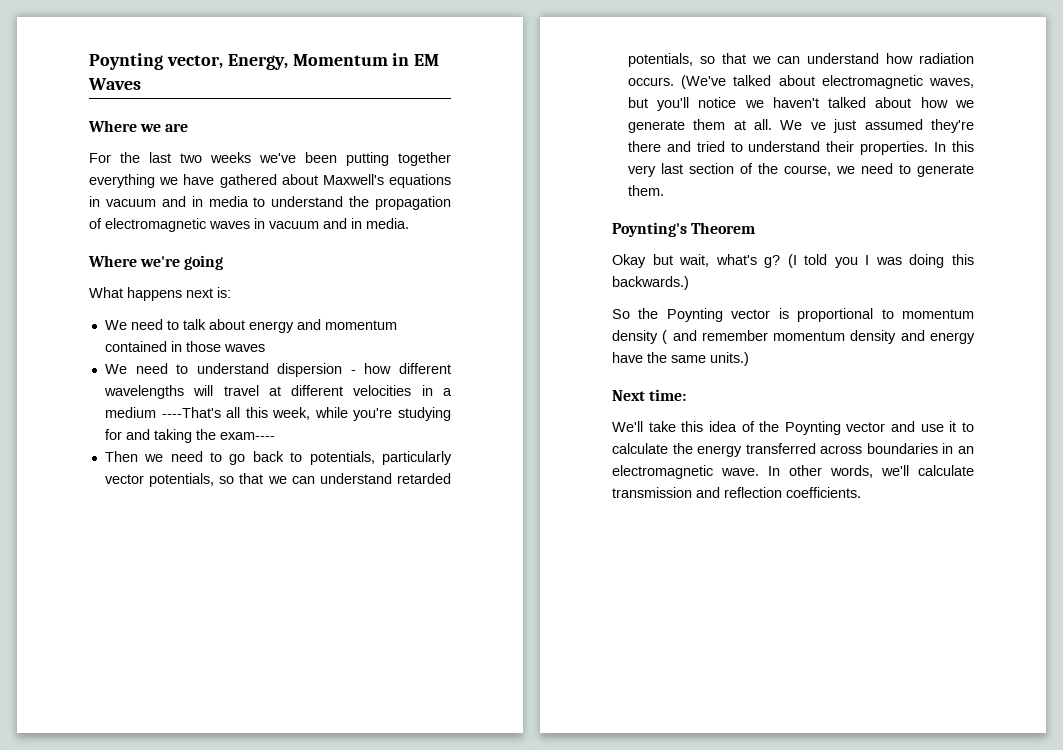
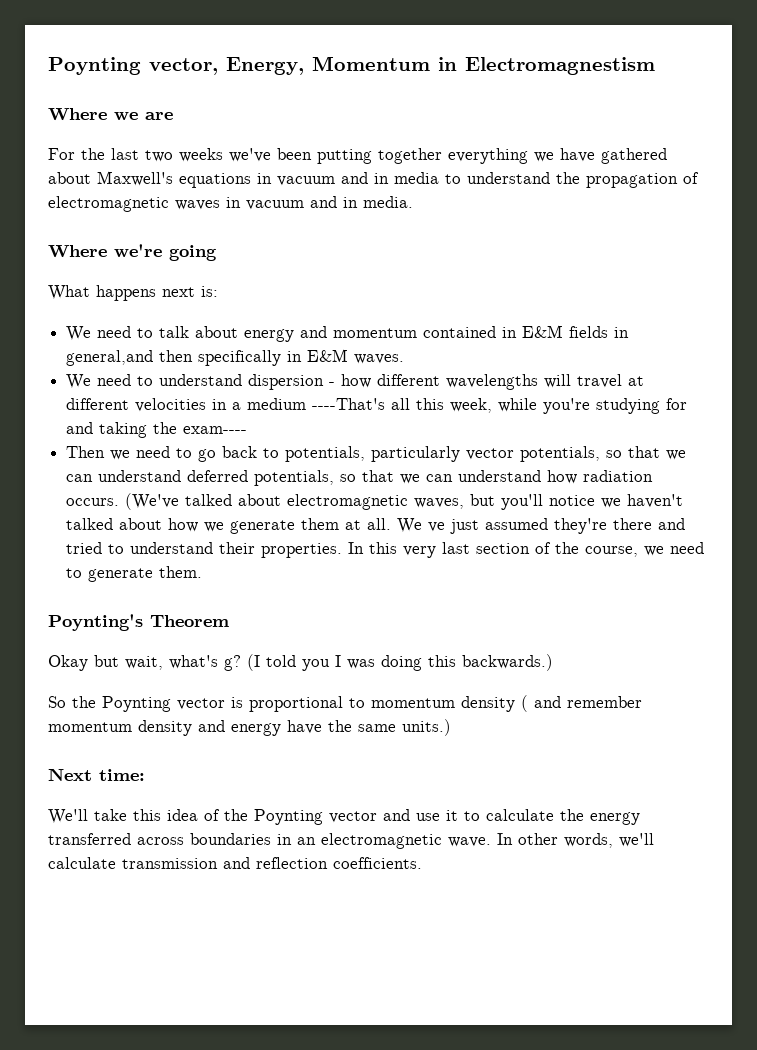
[414,54,440,66] [88,78,141,90] EM Waves -> [465,57,655,75] Electromagnestism
[185,341,265,352] those waves -> [522,325,630,338] [66,349,405,366] E&M fields in general,and then specifically in E&M waves.
[397,473,451,484] retarded -> [187,470,249,482] deferred

